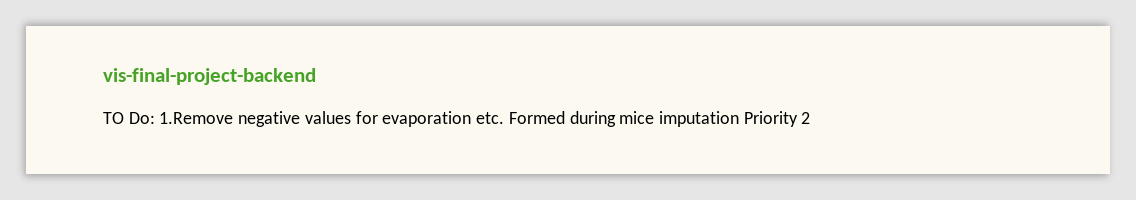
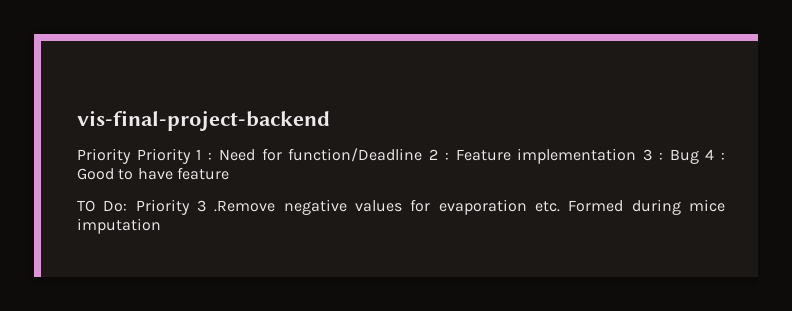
(316, 76) none -> [77,148,726,164] [77,167,229,180] // Priority Priority 1 : Need for function/Deadline 2 : Feature implementation 3 : Bug 4 : Good to have feature
[159,112,234,124] 1.Remove -> [135,199,276,215] Priority 3 .Remove
[743,111,811,127] Priority 2 -> (161, 226) none

